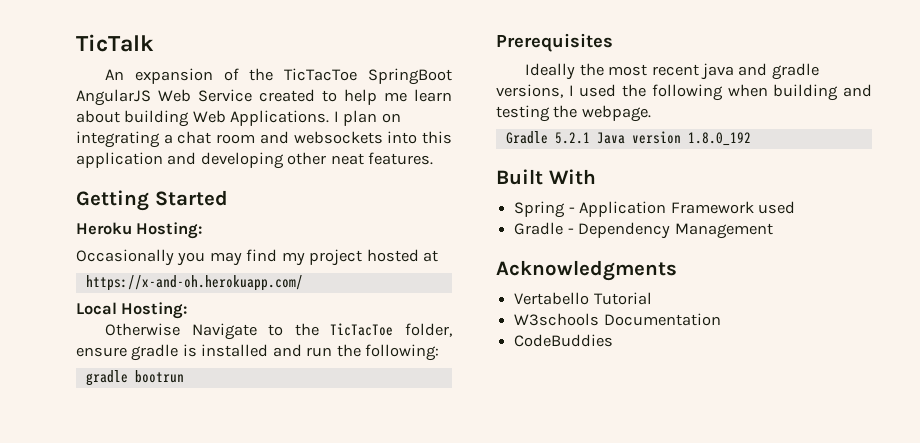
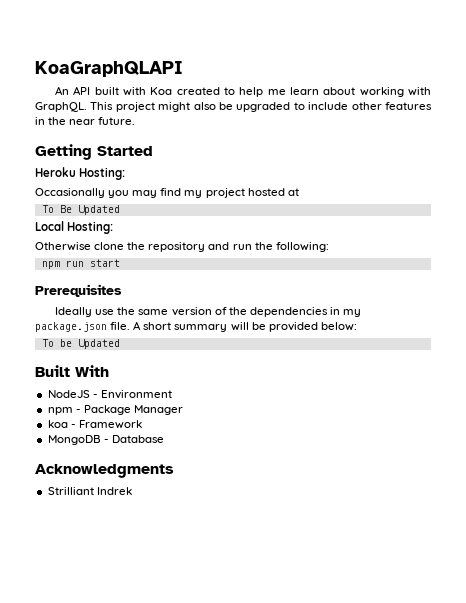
[76,34,154,52] TicTalk -> [35,61,183,77] KoaGraphQLAPI
[134,68,452,85] [76,89,252,106] expansion of the TicTacToe SpringBoot AngularJS Web Service -> [73,86,173,96] API built with Koa
[124,110,401,127] [76,131,452,148] [76,152,434,169] building Web Applications. I plan on integrating a chat room and websockets into this application and developing other neat features. -> [359,87,432,97] [35,102,432,112] [35,117,136,125] working with GraphQL. This project might also be upgraded to include other features in the near future.
[85,275,303,291] https://x-and-oh.herokuapp.com/ -> [41,205,120,215] To Be Updated
[191,323,453,340] [76,344,269,361] Navigate to the TicTacToe folder, ensure gradle is installed -> [94,242,206,252] clone the repository
[85,370,184,386] gradle bootrun -> [41,259,120,269] npm run start
[579,63,819,80] [496,84,872,101] [496,105,651,122] [505,131,751,146] [496,169,596,185] [514,201,795,218] [514,222,773,239] [496,260,677,281] [514,292,652,305] [514,313,721,326] [514,334,614,347] the most recent java and gradle versions, I used the following when building and testing the webpage. // Gradle 5.2.1 Java version 1.8.0_192 // Built With // Spring - Application Framework used // Gradle - Dependency Management // Acknowledgments // Vertabello Tutorial // W3schools Documentation // CodeBuddies -> [95,307,362,317] [35,321,357,332] [41,339,120,349] [35,365,109,377] [47,390,172,399] [47,405,183,415] [47,420,142,429] [47,435,164,445] [35,464,174,478] [47,487,132,495] use the same version of the dependencies in my package.json file. A short summary will be provided below: // To be Updated // Built With // NodeJS - Environment // npm - Package Manager // koa - Framework // MongoDB - Database // Acknowledgments // Strilliant Indrek

